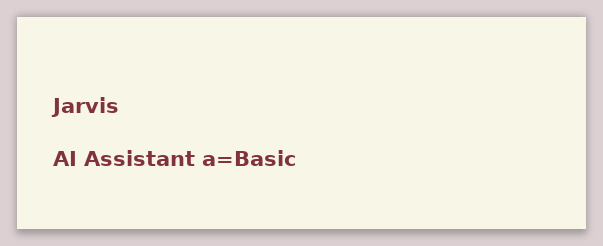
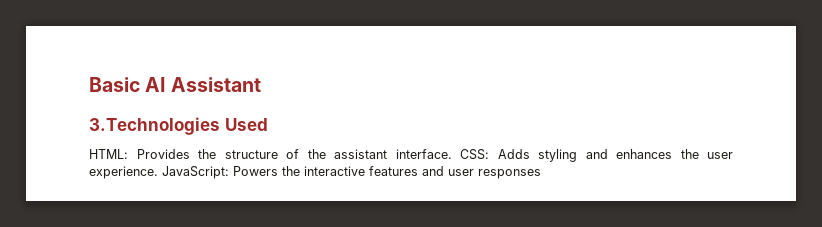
[51,97,119,117] Jarvis // -> [89,77,140,92] Basic
[202,150,296,166] a=Basic -> [89,117,268,135] [89,149,733,162] [89,166,541,179] // 3.Technologies Used // HTML: Provides the structure of the assistant interface. CSS: Adds styling and enhances the user experience. JavaScript: Powers the interactive features and user responses

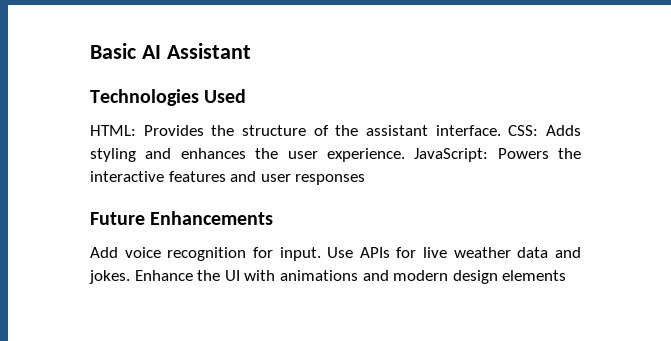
[89,117,220,135] 3.Technologies -> [90,89,199,106] Technologies
(541, 174) none -> [90,211,274,225] [90,247,581,261] [89,270,567,284] // Future Enhancements // Add voice recognition for input. Use APIs for live weather data and jokes. Enhance the UI with animations and modern design elements

